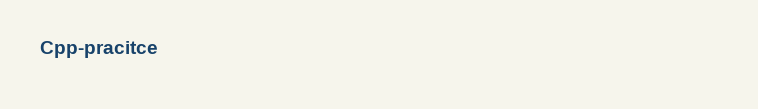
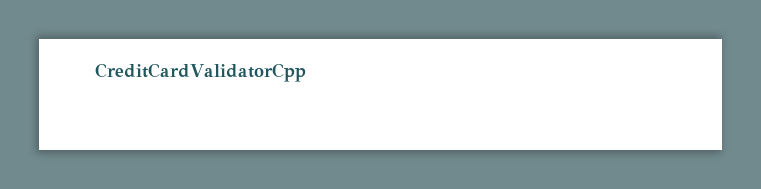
[40,41,158,58] Cpp-pracitce -> [95,63,306,82] CreditCardValidatorCpp

